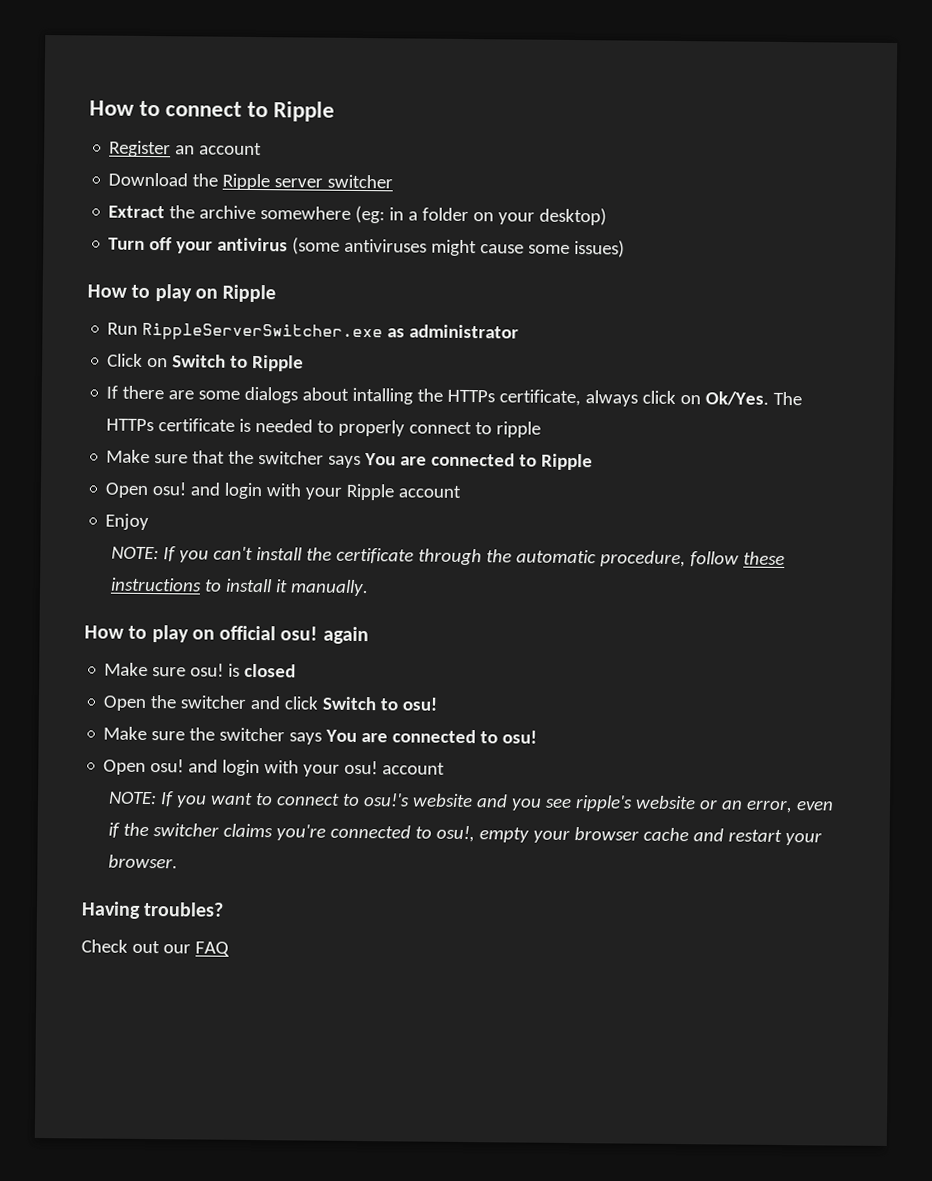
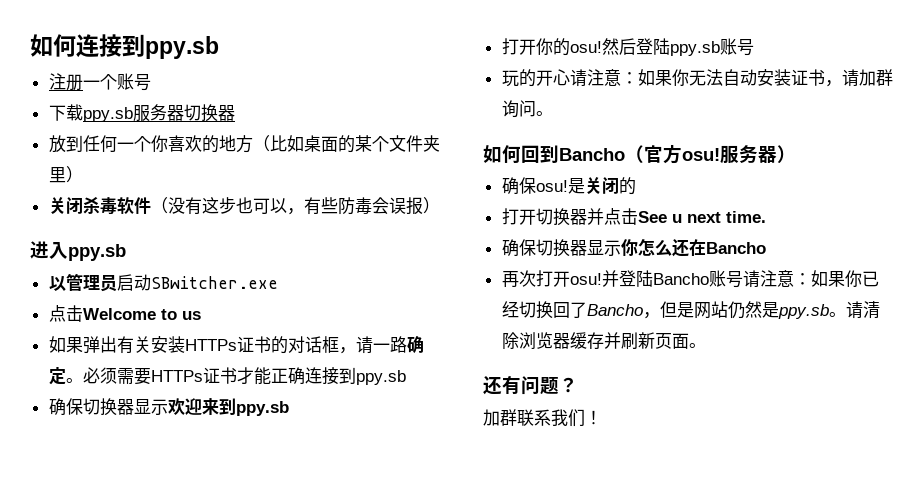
[89,100,336,122] [109,140,263,158] [108,172,394,191] [108,205,608,226] [108,236,626,258] [87,284,277,303] [107,322,520,343] [107,353,305,372] [106,385,803,407] [106,418,542,438] [106,449,594,471] [105,482,462,501] [105,513,150,531] [110,546,785,568] [109,577,369,597] [84,625,369,645] [104,662,297,678] [103,695,438,711] [103,726,538,745] [103,759,446,777] [107,791,834,814] [107,822,822,846] [107,854,178,869] [81,901,225,919] [81,939,230,957] How to connect to Ripple // Register an account // Download the Ripple server switcher // Extract the archive somewhere (eg: in a folder on your desktop) // Turn off your antivirus (some antiviruses might cause some issues) // How to play on Ripple // Run RippleServerSwitcher.exe as administrator // Click on Switch to Ripple // If there are some dialogs about intalling the HTTPs certificate, always click on Ok/Yes. The HTTPs certificate is needed to properly connect to ripple // Make sure that the switcher says You are connected to Ripple // Open osu! and login with your Ripple account // Enjoy // NOTE: If you can't install the certificate through the automatic procedure, follow these instructions to install it manually. // How to play on official osu! again // Make sure osu! is closed // Open the switcher and click Switch to osu! // Make sure the switcher says You are connected to osu! // Open osu! and login with your osu! account // NOTE: If you want to connect to osu!'s website and you see ripple's website or an error, even if the switcher claims you're connected to osu!, empty your browser cache and restart your browser. // Having troubles? // Check out our FAQ -> [30,34,219,59] [48,73,151,91] [48,104,235,122] [48,135,440,153] [48,166,83,183] [48,197,440,215] [30,241,126,261] [48,273,278,292] [48,305,201,322] [48,336,424,354] [48,367,406,385] [48,398,289,416] [501,38,754,56] [501,69,893,87] [501,100,553,118] [483,144,796,164] [501,177,636,195] [501,208,766,226] [501,239,766,257] [501,270,879,288] [501,301,880,319] [501,332,706,349] [483,376,578,395] [483,409,602,427] 如何连接到ppy.sb // 注册一个账号 // 下载ppy.sb服务器切换器 // 放到任何一个你喜欢的地方（比如桌面的某个文件夹里） // 关闭杀毒软件（没有这步也可以，有些防毒会误报） // 进入ppy.sb // 以管理员启动SBwitcher.exe // 点击Welcome to us // 如果弹出有关安装HTTPs证书的对话框，请一路确定。必须需要HTTPs证书才能正确连接到ppy.sb // 确保切换器显示欢迎来到ppy.sb // 打开你的osu!然后登陆ppy.sb账号 // 玩的开心请注意：如果你无法自动安装证书，请加群询问。 // 如何回到Bancho（官方osu!服务器） // 确保osu!是关闭的 // 打开切换器并点击See u next time. // 确保切换器显示你怎么还在Bancho // 再次打开osu!并登陆Bancho账号请注意：如果你已经切换回了Bancho，但是网站仍然是ppy.sb。请清除浏览器缓存并刷新页面。 // 还有问题？ // 加群联系我们！

